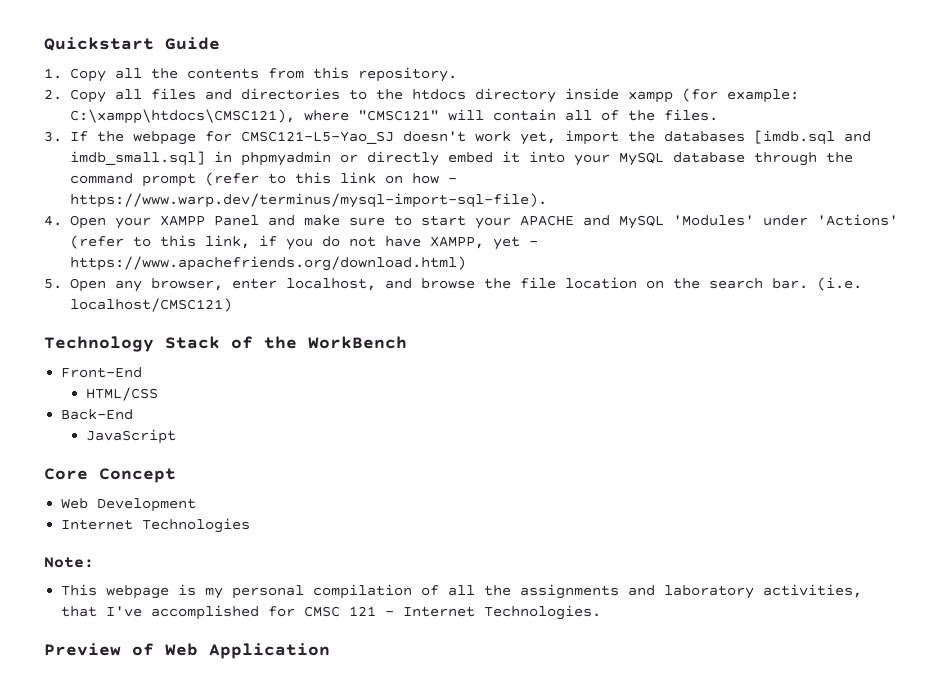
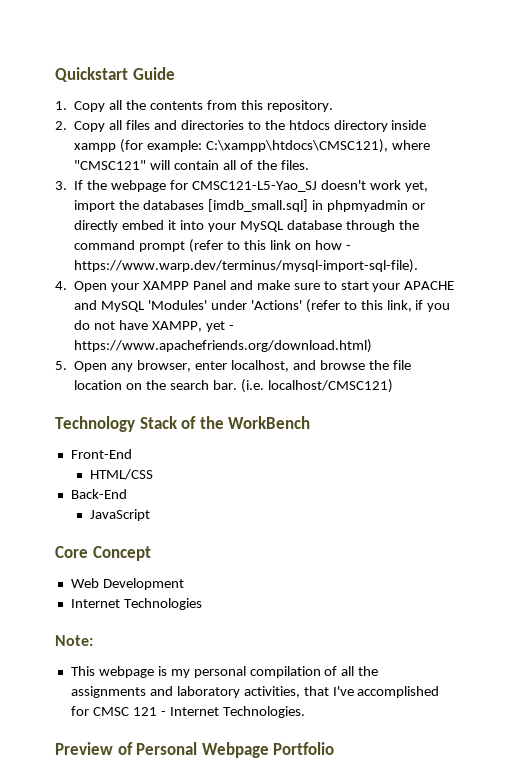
[753,130,871,145] [69,151,205,166] [imdb.sql and imdb_small.sql] -> [207,199,308,212] [imdb_small.sql]
[165,643,330,659] Web Application -> [136,742,335,758] Personal Webpage Portfolio

